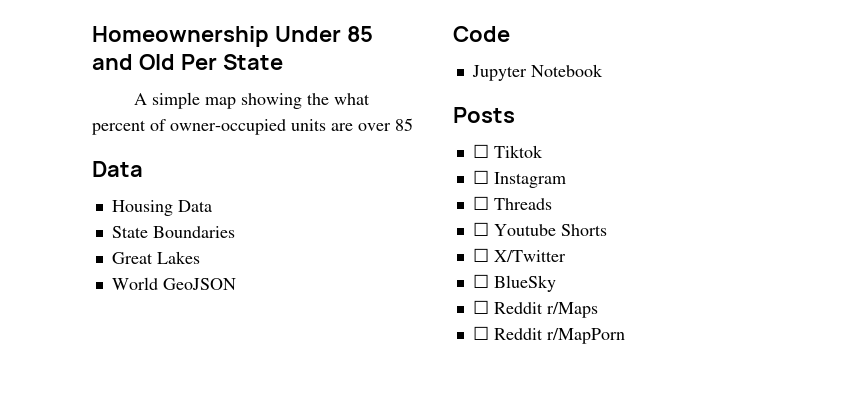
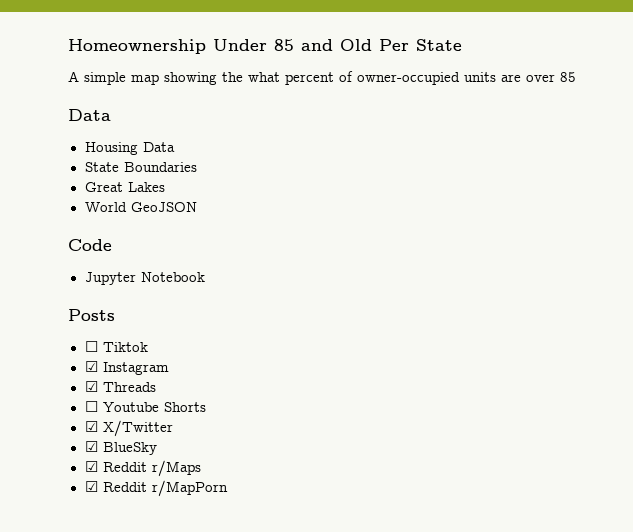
[472,170,489,184] ☐ -> [84,361,98,372] ☑
[472,196,489,210] ☐ -> [84,381,98,392] ☑
[472,248,489,262] ☐ -> [84,421,98,432] ☑
[472,274,489,288] ☐ -> [84,441,98,452] ☑
[472,300,489,314] ☐ -> [84,461,98,472] ☑
[472,326,489,340] ☐ -> [84,481,98,492] ☑

